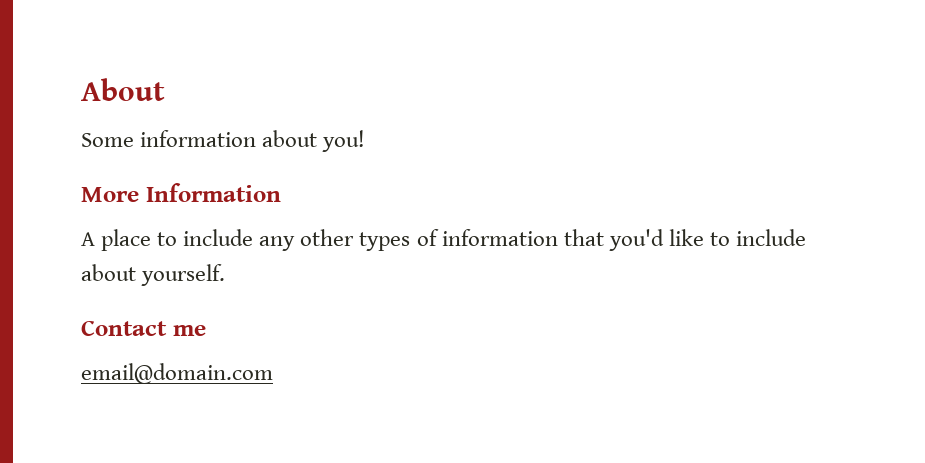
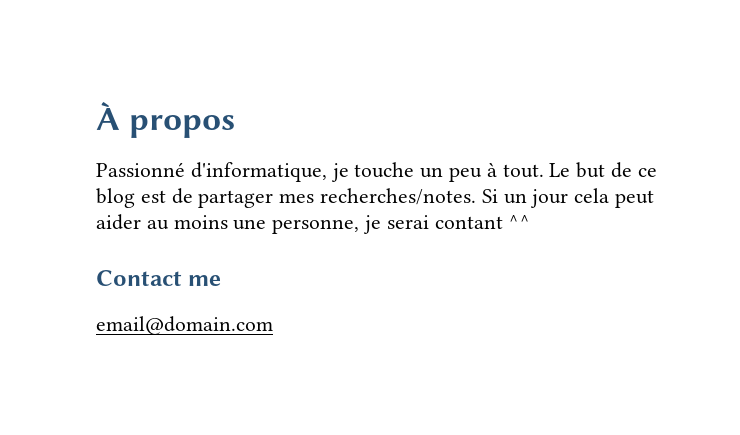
[81,78,165,101] [81,130,366,152] [81,183,281,202] [81,229,806,251] [81,264,226,286] About // Some information about you! // More Information // A place to include any other types of information that you'd like to include about yourself. -> [96,101,236,138] [96,162,657,182] [96,188,655,208] [96,214,531,234] À propos // Passionné d'informatique, je touche un peu à tout. Le but de ce blog est de partager mes recherches/notes. Si un jour cela peut aider au moins une personne, je serai contant ^^

